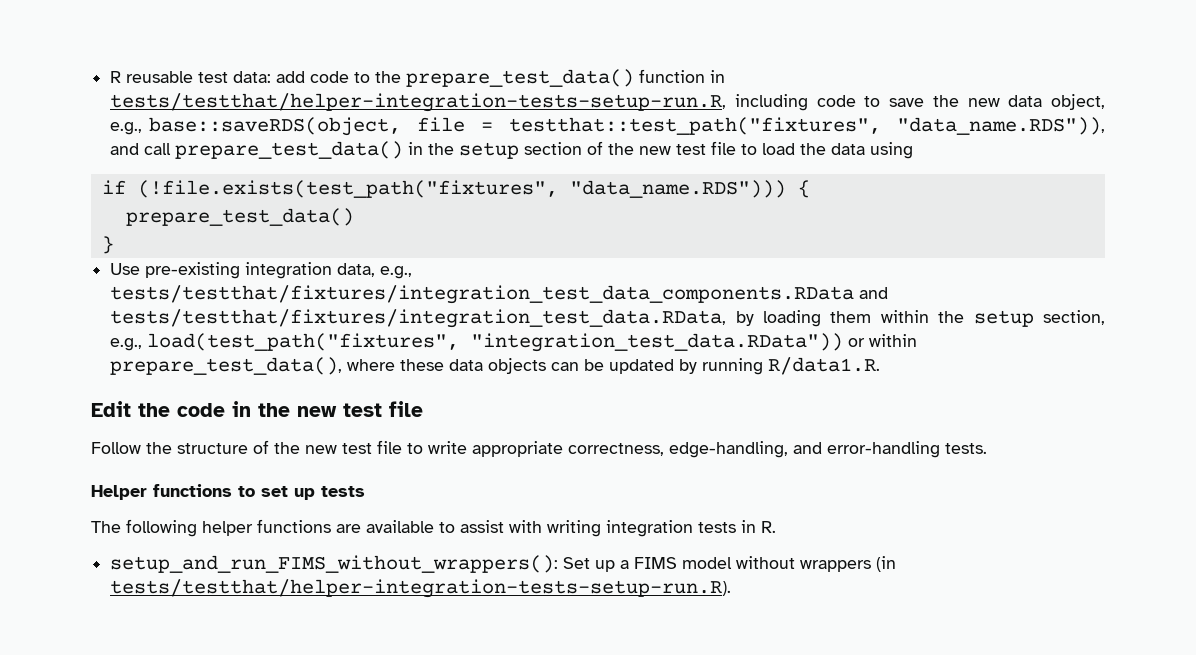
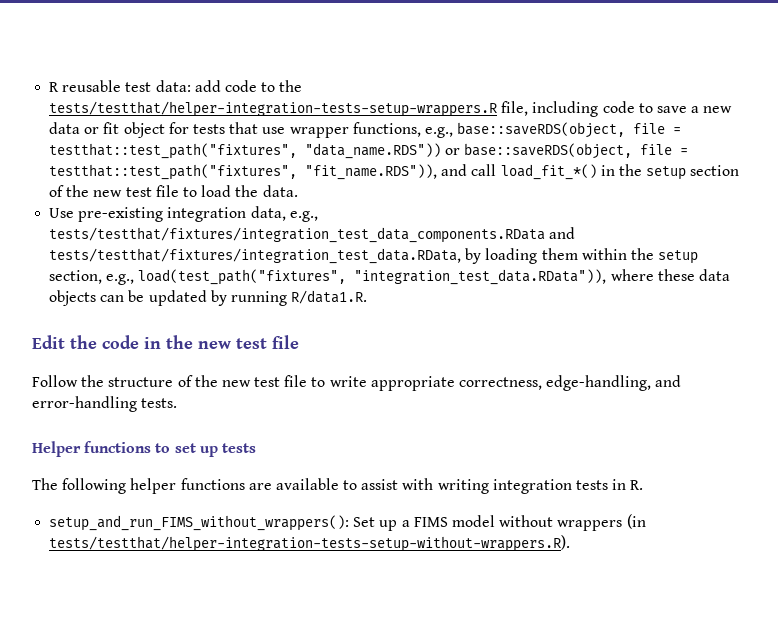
[406,69,726,87] [110,93,727,112] prepare_test_data() function in tests/testthat/helper-integration-tests-setup-run.R, -> [49,101,529,117] tests/testthat/helper-integration-tests-setup-wrappers.R file,
[932,95,959,107] the -> [691,106,700,113] a
[1051,94,1105,110] object, -> [84,122,421,138] or fit object for tests that use wrapper functions,
[897,117,1105,135] "data_name.RDS")), -> [305,143,689,159] [49,164,438,180] "data_name.RDS")) or base::saveRDS(object, file = testthat::test_path("fixtures", "fit_name.RDS")),
[175,141,404,159] prepare_test_data() -> [500,164,597,180] load_fit_*()
[831,142,914,159] [101,180,810,198] [125,208,354,226] [101,236,114,254] data using // if (!file.exists(test_path("fixtures", "data_name.RDS"))) { // prepare_test_data() // } -> [262,185,298,197] data.
[471,333,918,352] [110,357,343,375] "integration_test_data.RData")) or within prepare_test_data(), -> [354,269,607,285] "integration_test_data.RData")),
[110,579,732,598] tests/testthat/helper-integration-tests-setup-run.R). -> [49,535,571,552] tests/testthat/helper-integration-tests-setup-without-wrappers.R).

